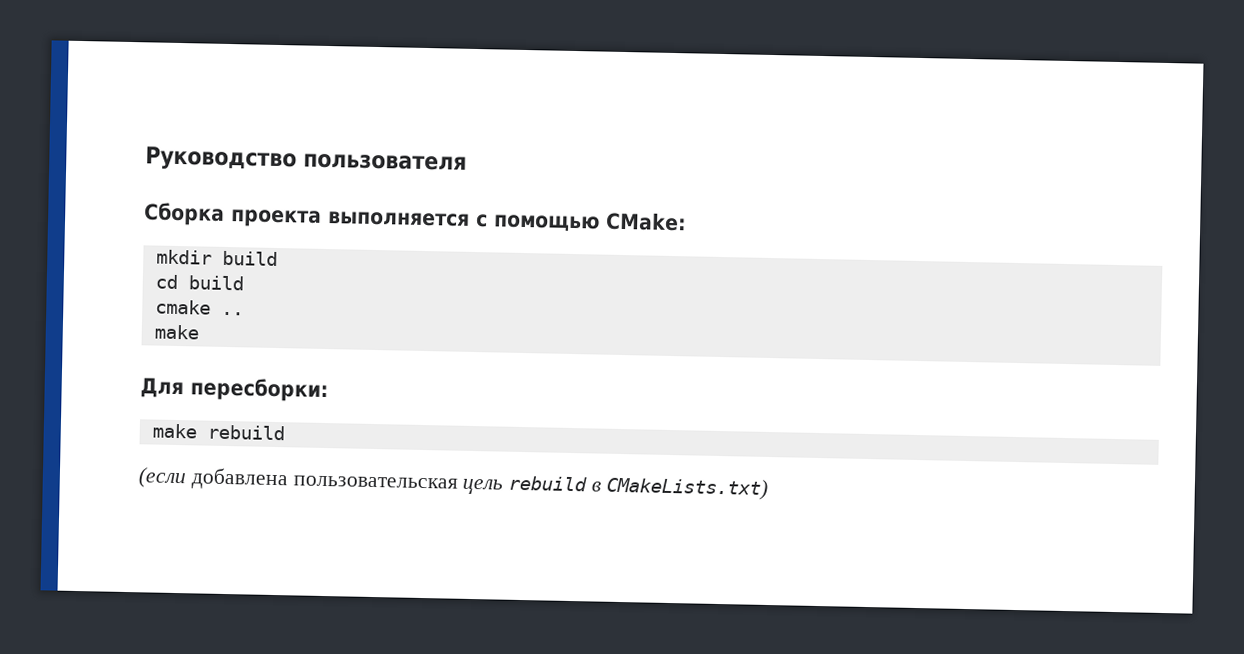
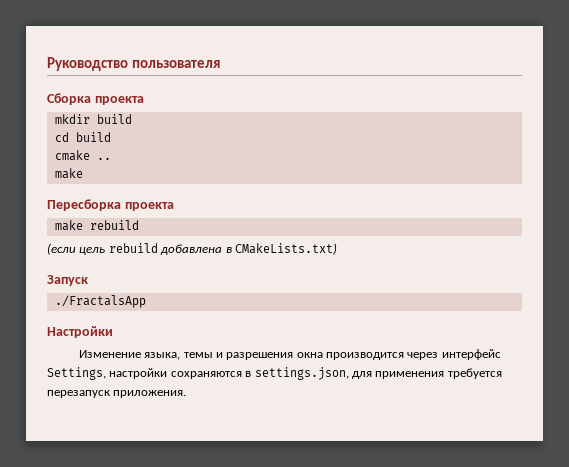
[328,211,687,232] выполняется с помощью CMake: -> (144, 100) none
[140,377,329,403] Для пересборки: -> [47,199,174,211] Пересборка проекта
[190,467,458,491] добавлена пользовательская -> (76, 249) none
(588, 483) none -> [160,244,223,255] добавлена
(768, 488) none -> [47,275,88,286] [54,295,146,308] [47,326,113,338] [78,349,501,360] [47,367,502,380] [47,390,187,398] // Запуск // ./FractalsApp // Настройки // Изменение языка, темы и разрешения окна производится через интерфейс Settings, настройки сохраняются в settings.json, для применения требуется перезапуск приложения.

